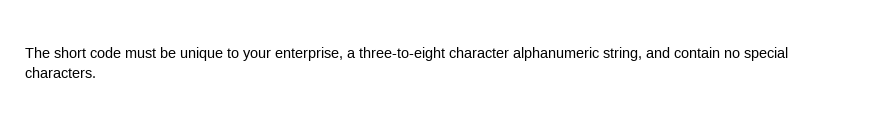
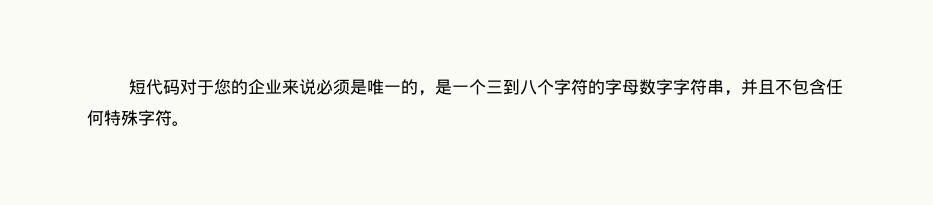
[25,47,788,61] [25,67,96,78] The short code must be unique to your enterprise, a three-to-eight character alphanumeric string, and contain no special characters. -> [129,79,844,96] [87,110,189,126] 短代码对于您的企业来说必须是唯一的，是一个三到八个字符的字母数字字符串，并且不包含任何特殊字符。

